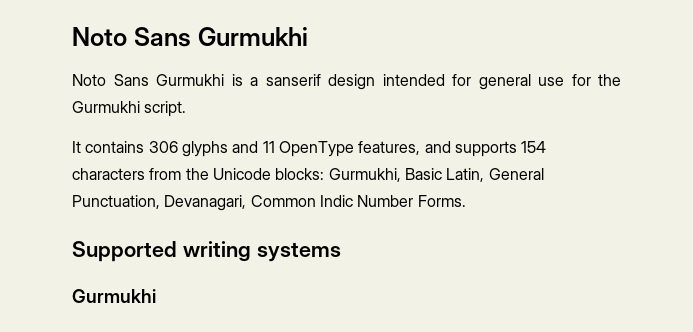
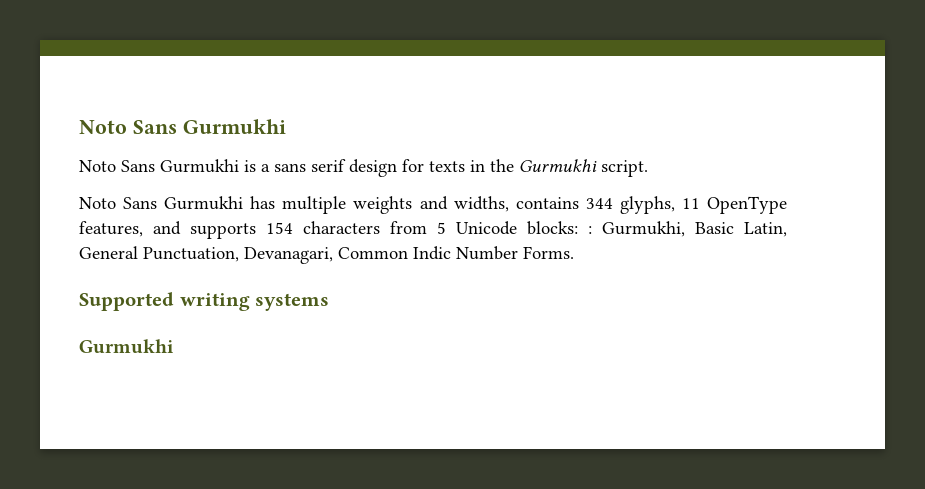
[265,74,621,90] [72,101,187,117] [72,141,259,157] sanserif design intended for general use for the Gurmukhi script. // It contains 306 glyphs and -> [274,159,648,177] [79,196,675,214] sans serif design for texts in the Gurmukhi script. // Noto Sans Gurmukhi has multiple weights and widths, contains 344 glyphs,
[185,168,209,180] the -> [437,222,446,234] 5
(325, 174) none -> [588,226,592,234] :

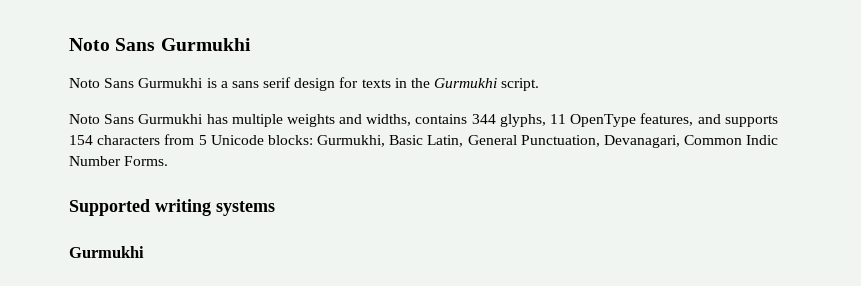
[588,226,592,234] : -> (313, 140) none

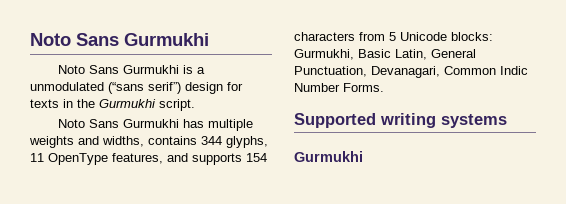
[231,77,292,88] sans serif -> [30,82,181,94] unmodulated (“sans serif”)

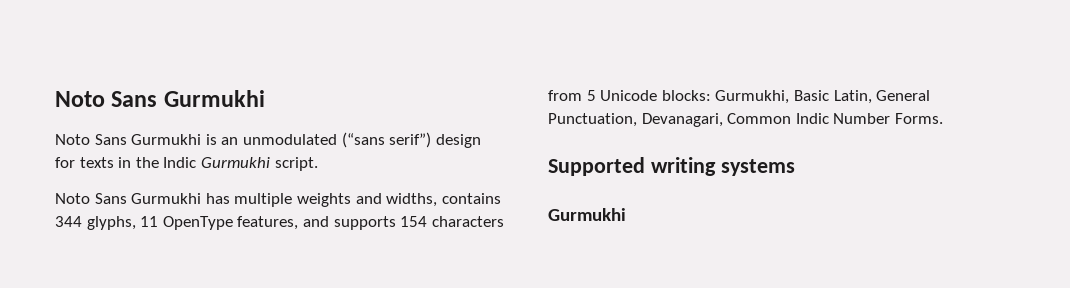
[197,67,206,74] a -> [221,137,239,145] an
(95, 103) none -> [163,157,197,168] Indic

